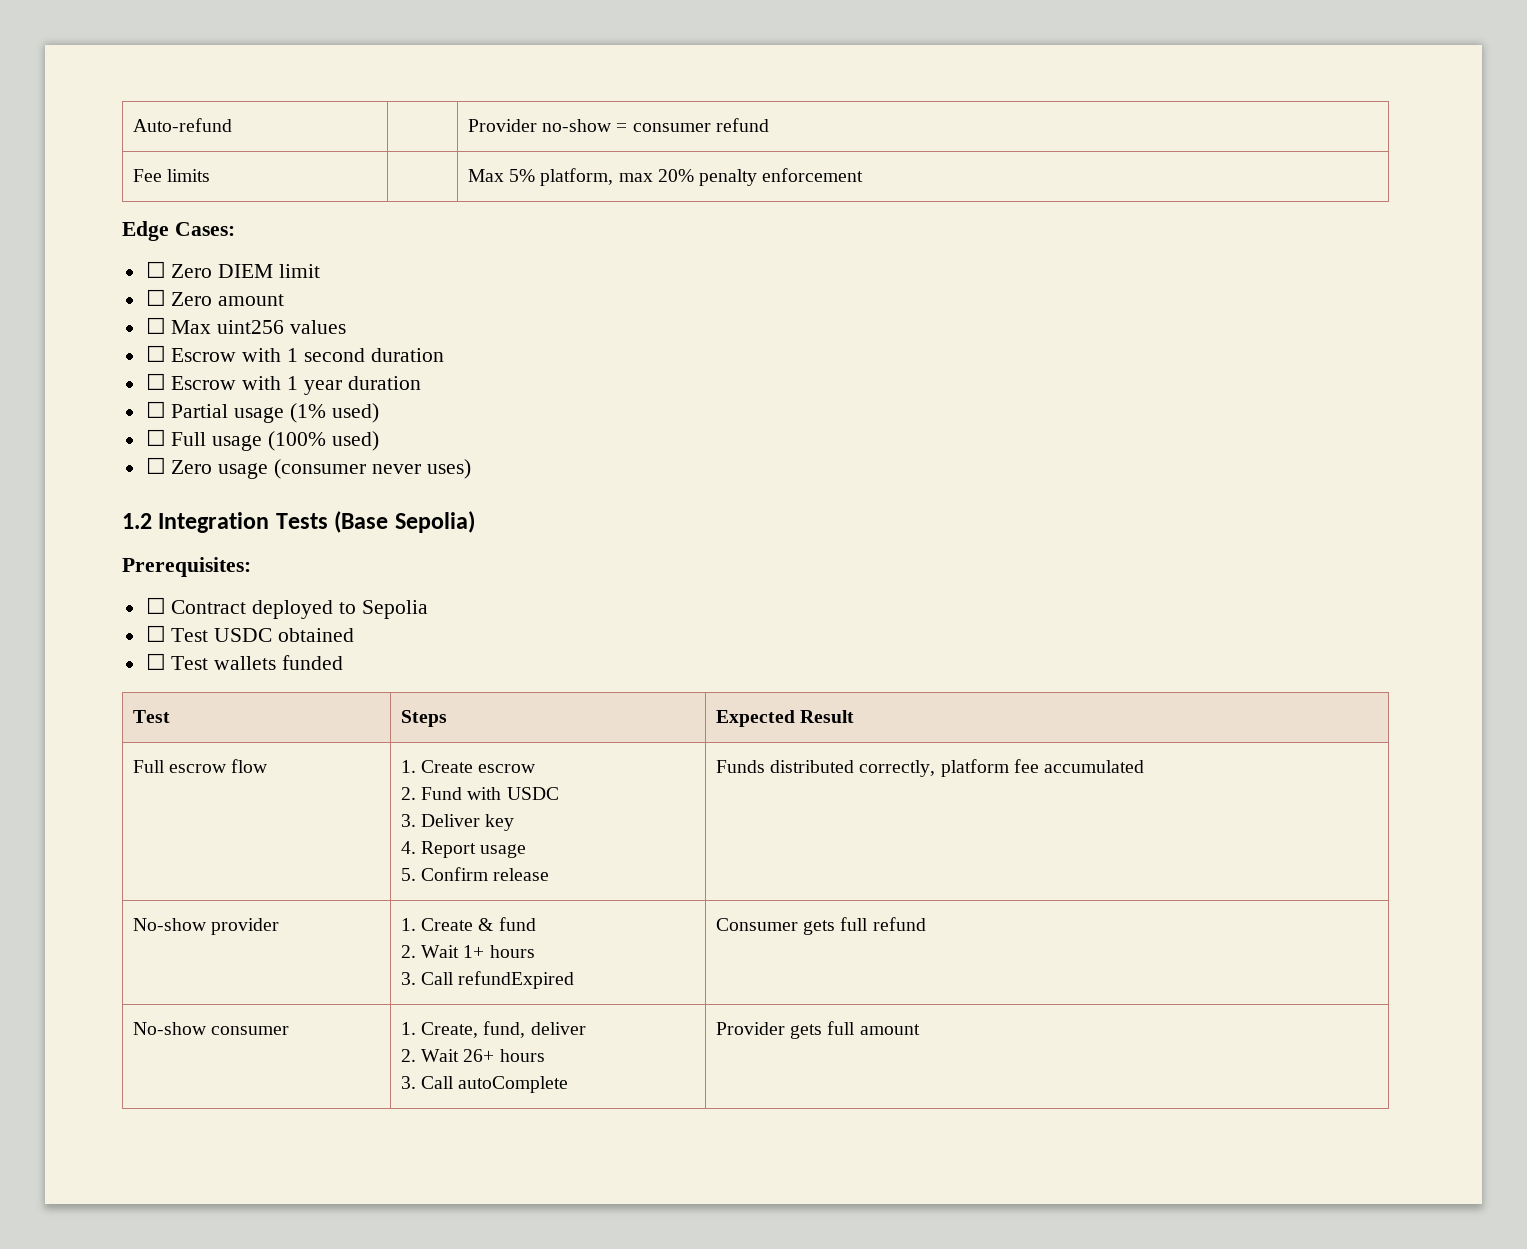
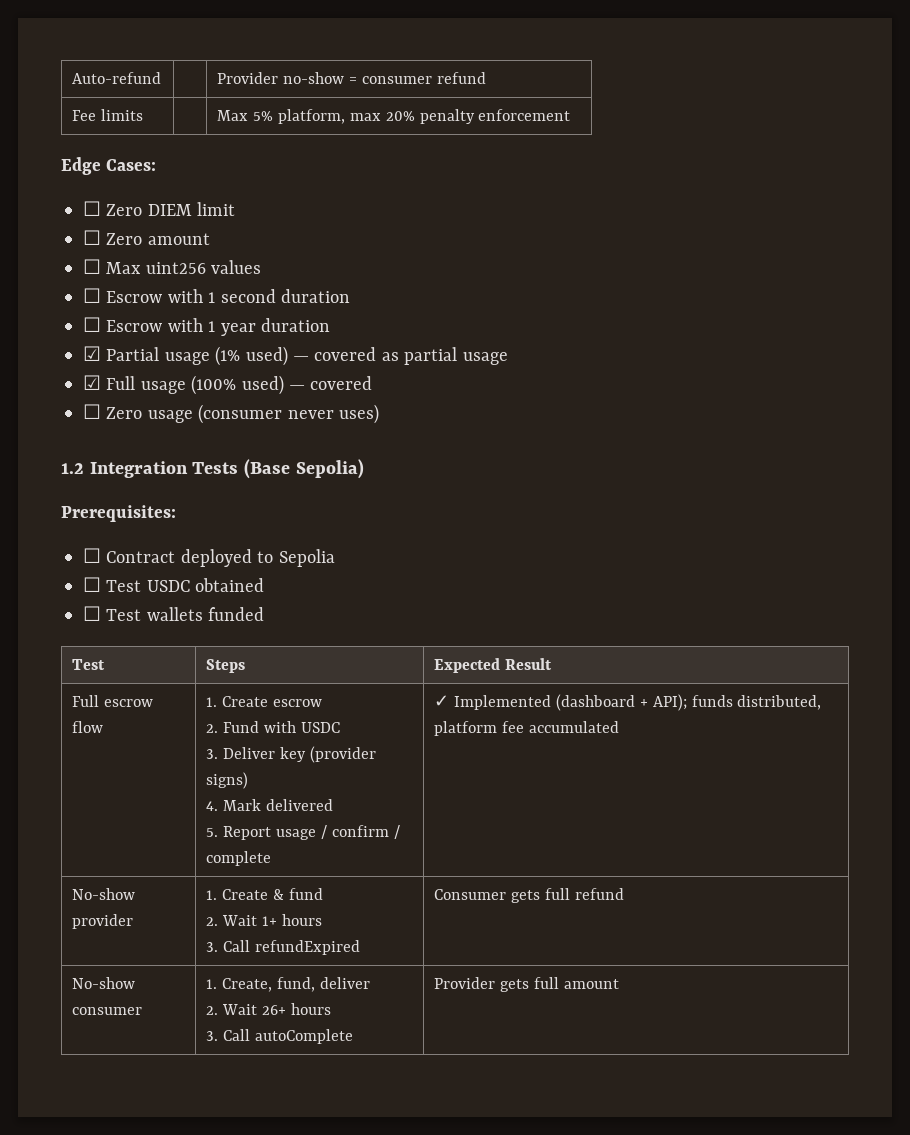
[145,401,166,418] ☐ -> [83,346,101,361] ☑
[145,429,166,446] // ☐ -> [293,347,508,365] [83,375,101,390] — covered as partial usage // ☑
(379, 441) none -> [289,376,373,390] — covered
(515, 822) none -> [309,746,376,763] [206,772,249,789] (provider signs)
(416, 847) none -> [223,799,333,811] [206,828,219,837] Mark delivered // 5.
[400,867,550,881] [715,760,936,777] // 5. Confirm release | Funds distributed correctly, -> [320,825,400,839] [206,851,272,866] [434,694,822,711] / confirm / complete | ✓ Implemented (dashboard + API); funds distributed,

